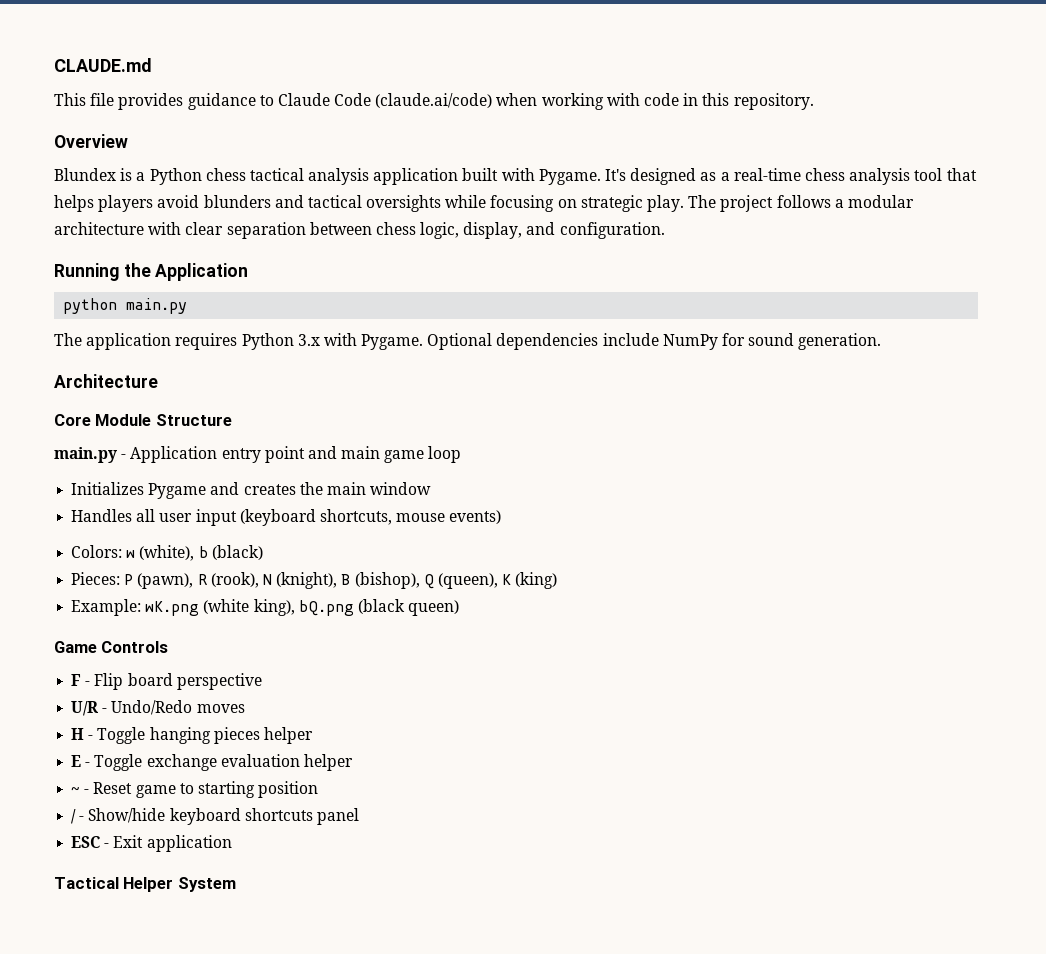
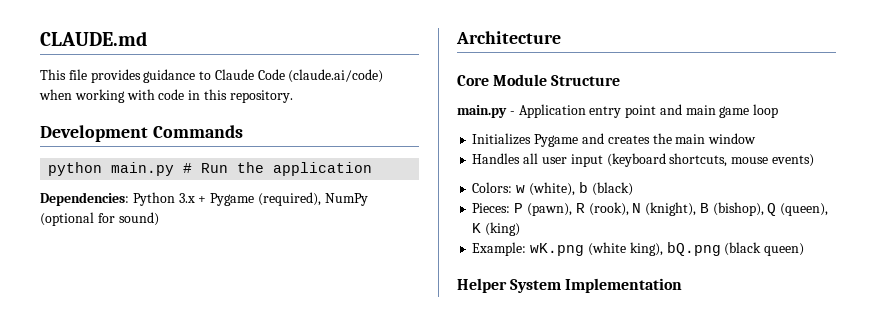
[54,134,128,148] [54,168,977,185] [54,195,914,212] [54,222,665,239] [54,263,249,281] [63,298,188,314] [54,333,882,350] Overview // Blundex is a Python chess tactical analysis application built with Pygame. It's designed as a real-time chess analysis tool that helps players avoid blunders and tactical oversights while focusing on strategic play. The project follows a modular architecture with clear separation between chess logic, display, and configuration. // Running the Application // python main.py // The application requires Python 3.x with Pygame. Optional dependencies include NumPy for sound generation. -> [40,125,243,142] [48,162,373,176] [40,192,368,206] [40,212,159,226] Development Commands // python main.py # Run the application // Dependencies: Python 3.x + Pygame (required), NumPy (optional for sound)
[54,641,169,653] [71,673,262,690] [71,700,245,716] [71,727,313,744] [71,754,353,771] [71,781,319,798] [71,808,359,825] [71,835,232,852] [54,877,119,889] Game Controls // F - Flip board perspective // U/R - Undo/Redo moves // H - Toggle hanging pieces helper // E - Toggle exchange evaluation helper // ~ - Reset game to starting position // / - Show/hide keyboard shortcuts panel // ESC - Exit application // Tactical -> (805, 249) none
(236, 884) none -> [565,278,683,293] Implementation

